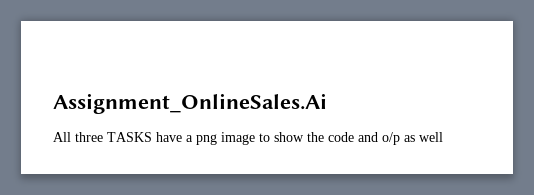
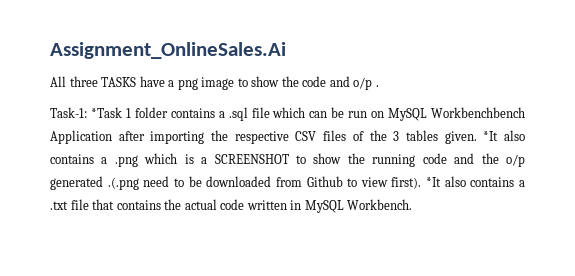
[404,132,443,142] as well -> [375,85,379,87] [50,107,525,121] [50,130,525,144] [50,153,525,167] [50,176,526,190] [50,199,413,213] . // Task-1: *Task 1 folder contains a .sql file which can be run on MySQL Workbenchbench Application after importing the respective CSV files of the 3 tables given. *It also contains a .png which is a SCREENSHOT to show the running code and the o/p generated .(.png need to be downloaded from Github to view first). *It also contains a .txt file that contains the actual code written in MySQL Workbench.

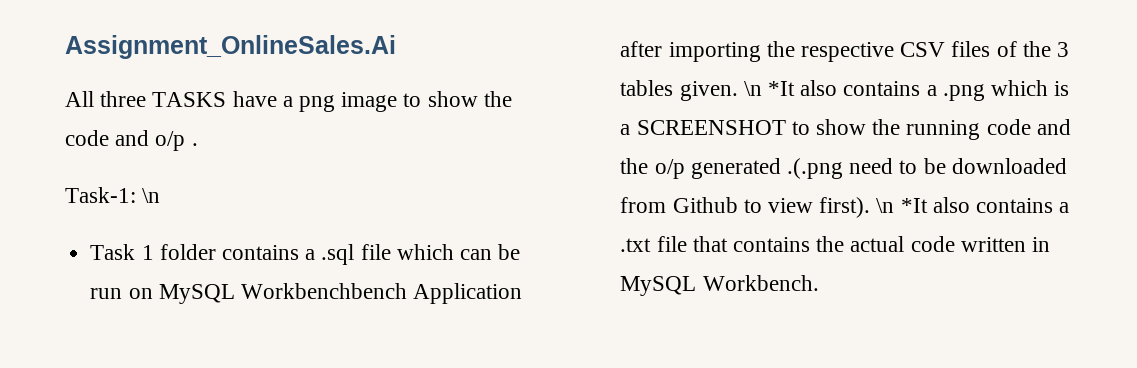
[90,107,122,118] *Task -> [142,188,161,203] [90,244,136,260] \n // Task
(477, 137) none -> [743,81,762,96] \n
(422, 183) none -> [876,198,895,213] \n

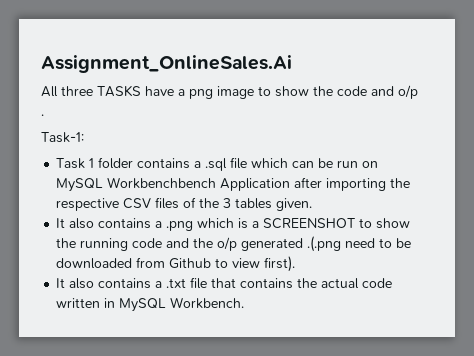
[142,188,161,203] \n -> (84, 137) none
[743,81,795,96] \n *It -> [56,218,66,228] // It
[876,198,928,213] \n *It -> [56,278,66,288] // It

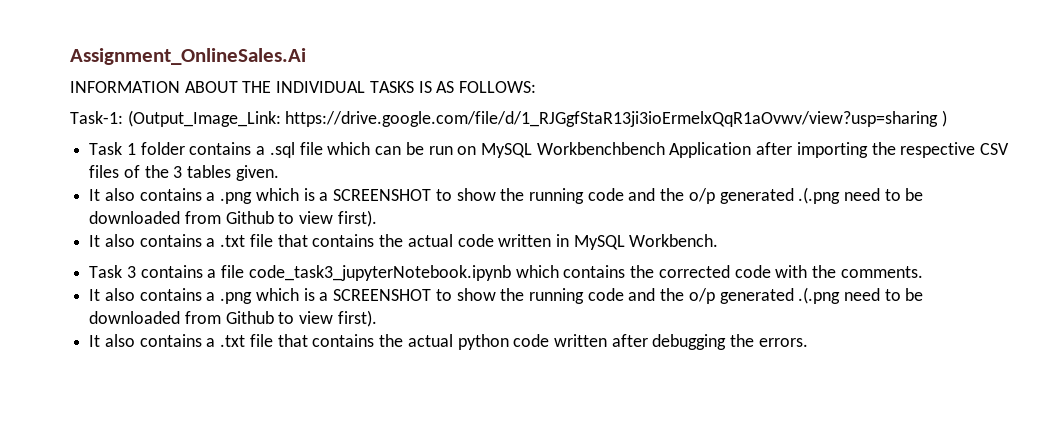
[41,85,418,99] [41,114,44,116] [41,132,84,143] All three TASKS have a png image to show the code and o/p . // Task-1: -> [70,81,537,93] [70,110,948,127] INFORMATION ABOUT THE INDIVIDUAL TASKS IS AS FOLLOWS: // Task-1: (Output_Image_Link: https://drive.google.com/file/d/1_RJGgfStaR13ji3ioErmelxQqR1aOvwv/view?usp=sharing )
(245, 303) none -> [89,265,923,281] [89,287,924,304] [89,310,377,327] [89,334,808,350] // Task 3 contains a file code_task3_jupyterNotebook.ipynb which contains the corrected code with the comments. // It also contains a .png which is a SCREENSHOT to show the running code and the o/p generated .(.png need to be downloaded from Github to view first). // It also contains a .txt file that contains the actual python code written after debugging the errors.

